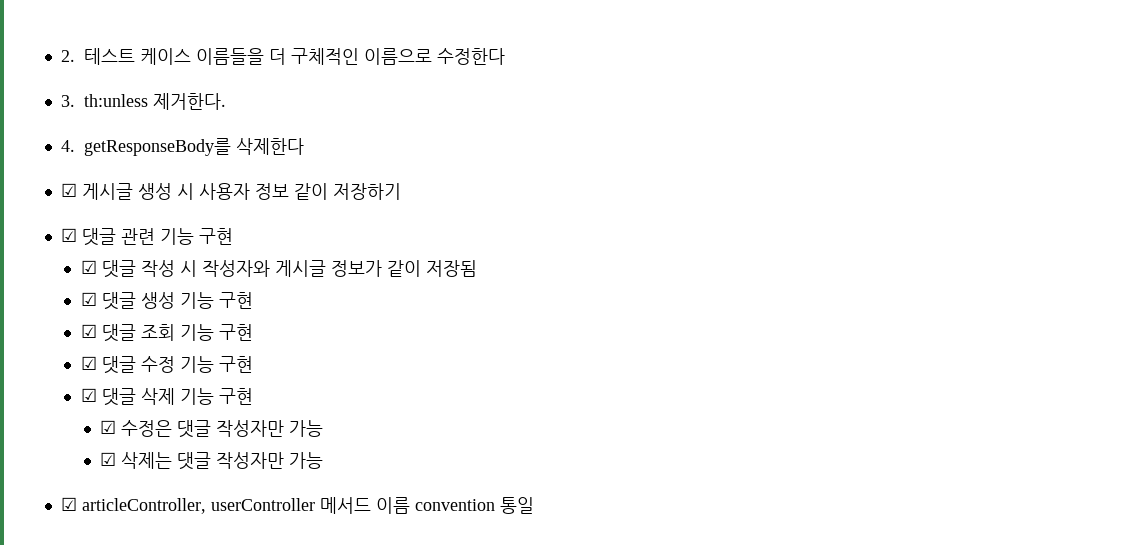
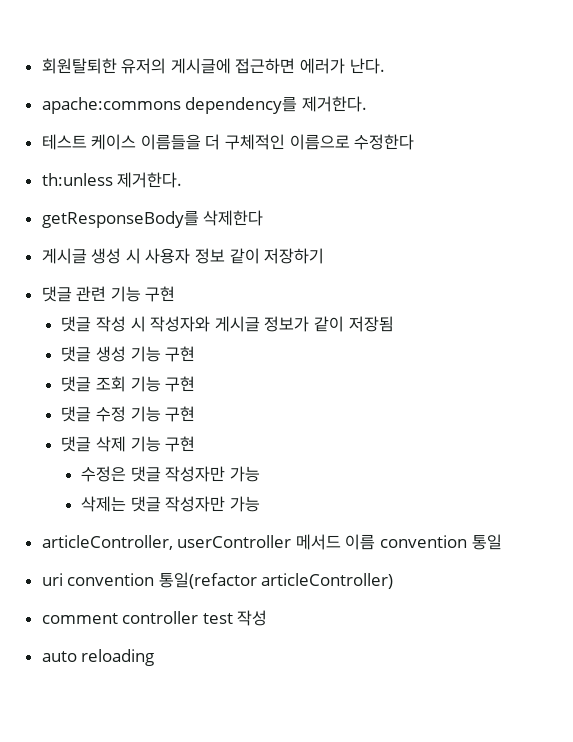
[60,50,75,62] 2. -> [41,58,385,74] [41,96,367,114] 회원탈퇴한 유저의 게시글에 접근하면 에러가 난다. // apache:commons dependency를 제거한다. //
[60,95,75,107] 3. -> (415, 142) none
[60,140,75,152] 4. -> (183, 180) none
[60,183,77,197] ☑ -> (264, 218) none
[60,228,77,242] ☑ -> (325, 256) none
[80,260,97,274] ☑ -> (176, 294) none
[80,292,97,306] ☑ -> (394, 324) none
[80,324,97,338] ☑ -> (196, 354) none
[80,356,97,370] ☑ -> (196, 384) none
[80,388,97,402] ☑ -> (196, 414) none
[100,420,117,434] ☑ -> (196, 444) none
[100,452,117,466] ☑ -> (261, 474) none
[60,497,77,511] ☑ -> (261, 504) none
(534, 505) none -> [41,572,394,589] [41,610,268,626] [41,649,155,666] // uri convention 통일(refactor articleController) // comment controller test 작성 // auto reloading

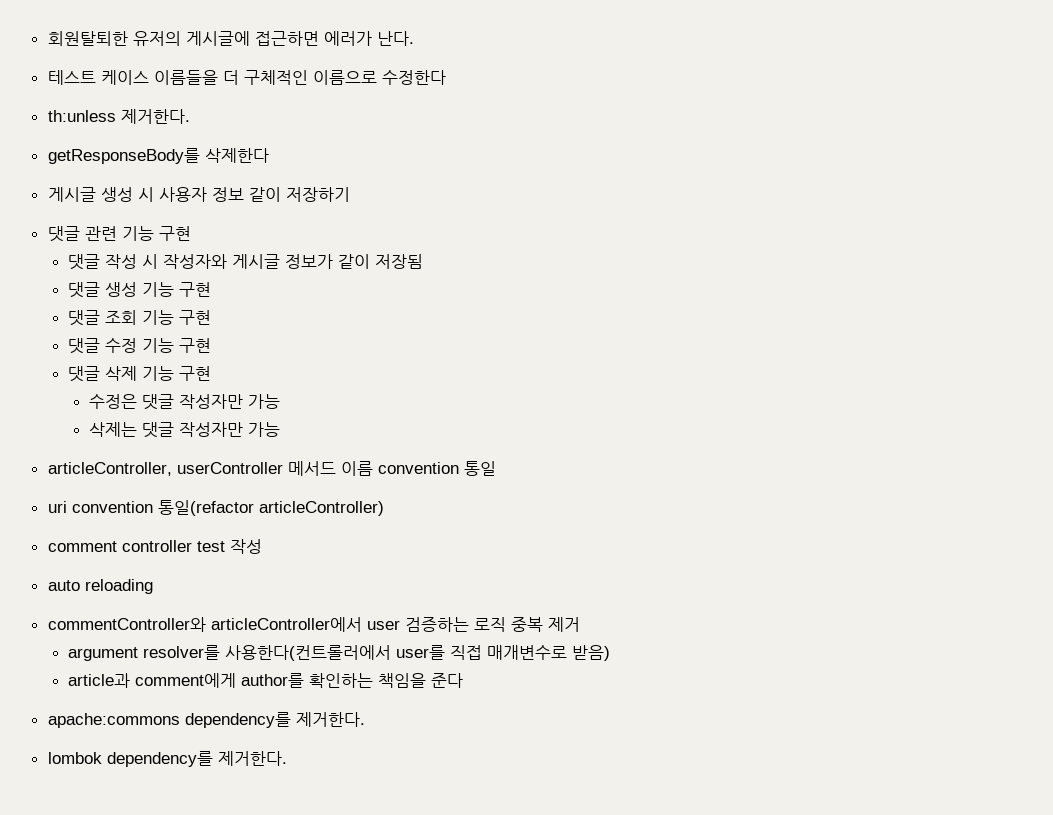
[41,96,367,114] // apache:commons dependency를 제거한다. -> (414, 38) none
(155, 657) none -> [47,617,580,632] [68,645,611,661] [68,673,464,688] [47,712,365,728] [47,751,287,767] // commentController와 articleController에서 user 검증하는 로직 중복 제거 // argument resolver를 사용한다(컨트롤러에서 user를 직접 매개변수로 받음) // article과 comment에게 author를 확인하는 책임을 준다 // apache:commons dependency를 제거한다. // lombok dependency를 제거한다.

